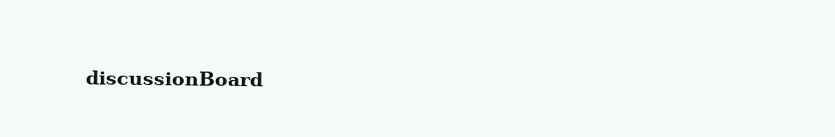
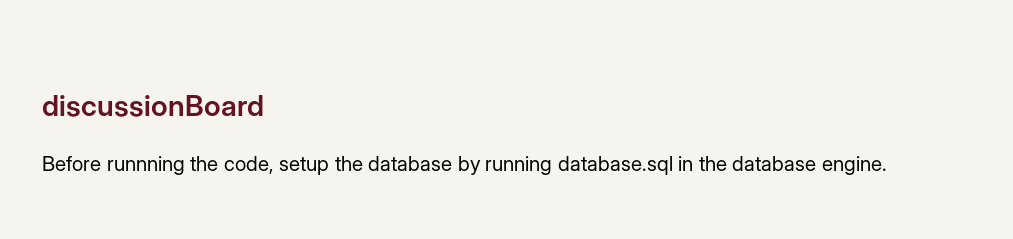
(263, 78) none -> [42,156,887,175] // Before runnning the code, setup the database by running database.sql in the database engine.

